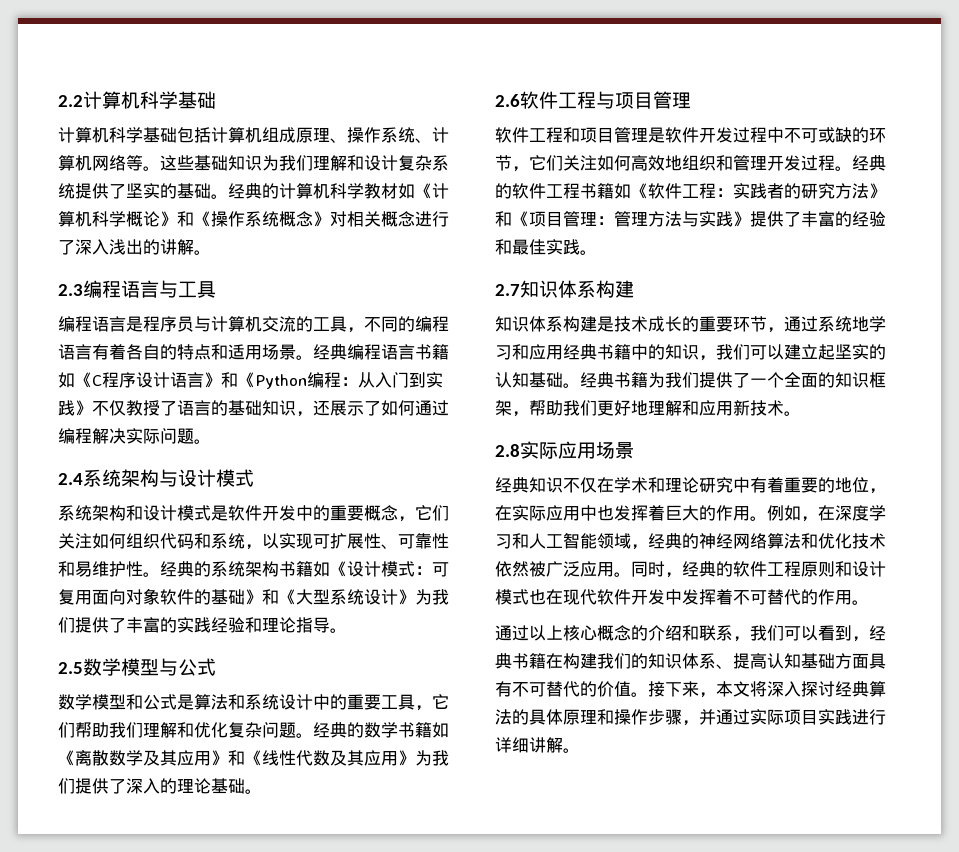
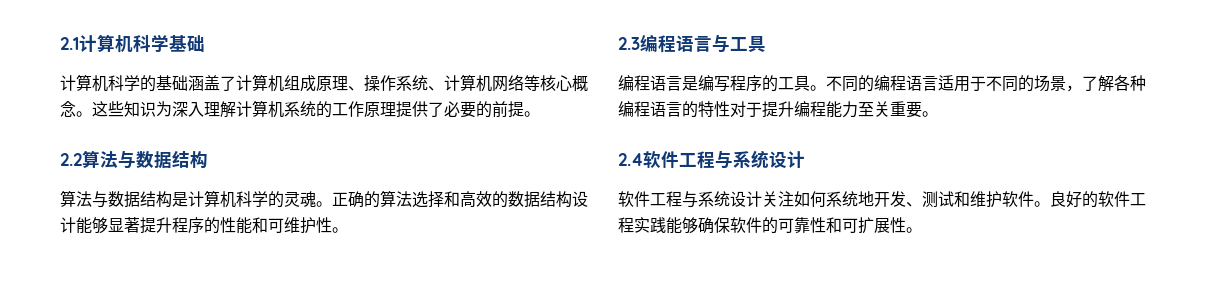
[58,95,83,107] 2.2 -> [60,37,79,50] 2.1
[143,127,211,143] 基础包括 -> [140,75,236,92] 的基础涵盖了
[143,155,449,171] [58,183,449,199] [58,211,449,227] [58,239,194,255] 。这些基础知识为我们理解和设计复杂系统提供了坚实的基础。经典的计算机科学教材如《计算机科学概论》和《操作系统概念》对相关概念进行了深入浅出的讲解 -> [540,75,588,92] [60,100,540,118] [60,150,208,169] [60,190,588,208] [60,217,332,234] 核心概念。这些知识为深入理解计算机系统的工作原理提供了必要的前提。 // 2.2算法与数据结构 // 算法与数据结构是计算机科学的灵魂。正确的算法选择和高效的数据结构设计能够显著提升程序的性能和可维护性
[143,316,449,333] [58,344,449,360] [58,372,443,389] [58,400,449,417] [58,428,211,444] [58,469,254,487] [58,505,449,522] [58,533,449,550] [58,561,449,577] [58,588,449,605] [58,617,347,633] [58,658,216,676] [58,694,449,711] [58,722,449,738] [58,750,449,766] [58,778,262,794] [495,91,691,109] [495,127,886,143] [495,155,886,172] [495,183,886,199] [495,211,886,227] [495,239,597,255] [495,280,634,298] [495,316,886,333] [495,344,886,361] [495,372,886,388] [495,400,801,417] [495,441,634,459] [495,477,886,494] [495,505,886,522] [495,532,886,550] [495,561,886,578] [495,589,869,605] [495,625,886,642] [495,653,886,669] [495,681,886,698] [495,709,886,726] [495,737,563,753] 程序员与计算机交流的工具，不同的编程语言有着各自的特点和适用场景。经典编程语言书籍如《C程序设计语言》和《Python编程：从入门到实践》不仅教授了语言的基础知识，还展示了如何通过编程解决实际问题。 // 2.4系统架构与设计模式 // 系统架构和设计模式是软件开发中的重要概念，它们关注如何组织代码和系统，以实现可扩展性、可靠性和易维护性。经典的系统架构书籍如《设计模式：可复用面向对象软件的基础》和《大型系统设计》为我们提供了丰富的实践经验和理论指导。 // 2.5数学模型与公式 // 数学模型和公式是算法和系统设计中的重要工具，它们帮助我们理解和优化复杂问题。经典的数学书籍如《离散数学及其应用》和《线性代数及其应用》为我们提供了深入的理论基础。 // 2.6软件工程与项目管理 // 软件工程和项目管理是软件开发过程中不可或缺的环节，它们关注如何高效地组织和管理开发过程。经典的软件工程书籍如《软件工程：实践者的研究方法》和《项目管理：管理方法与实践》提供了丰富的经验和最佳实践。 // 2.7知识体系构建 // 知识体系构建是技术成长的重要环节，通过系统地学习和应用经典书籍中的知识，我们可以建立起坚实的认知基础。经典书籍为我们提供了一个全面的知识框架，帮助我们更好地理解和应用新技术。 // 2.8实际应用场景 // 经典知识不仅在学术和理论研究中有着重要的地位，在实际应用中也发挥着巨大的作用。例如，在深度学习和人工智能领域，经典的神经网络算法和优化技术依然被广泛应用。同时，经典的软件工程原则和设计模式也在现代软件开发中发挥着不可替代的作用。 // 通过以上核心概念的介绍和联系，我们可以看到，经典书籍在构建我们的知识体系、提高认知基础方面具有不可替代的价值。接下来，本文将深入探讨经典算法的具体原理和操作步骤，并通过实际项目实践进行详细讲解 -> [698,75,1146,92] [618,101,938,118] [618,150,805,169] [618,191,1146,208] [618,217,906,234] 编写程序的工具。不同的编程语言适用于不同的场景，了解各种编程语言的特性对于提升编程能力至关重要。 // 2.4软件工程与系统设计 // 软件工程与系统设计关注如何系统地开发、测试和维护软件。良好的软件工程实践能够确保软件的可靠性和可扩展性

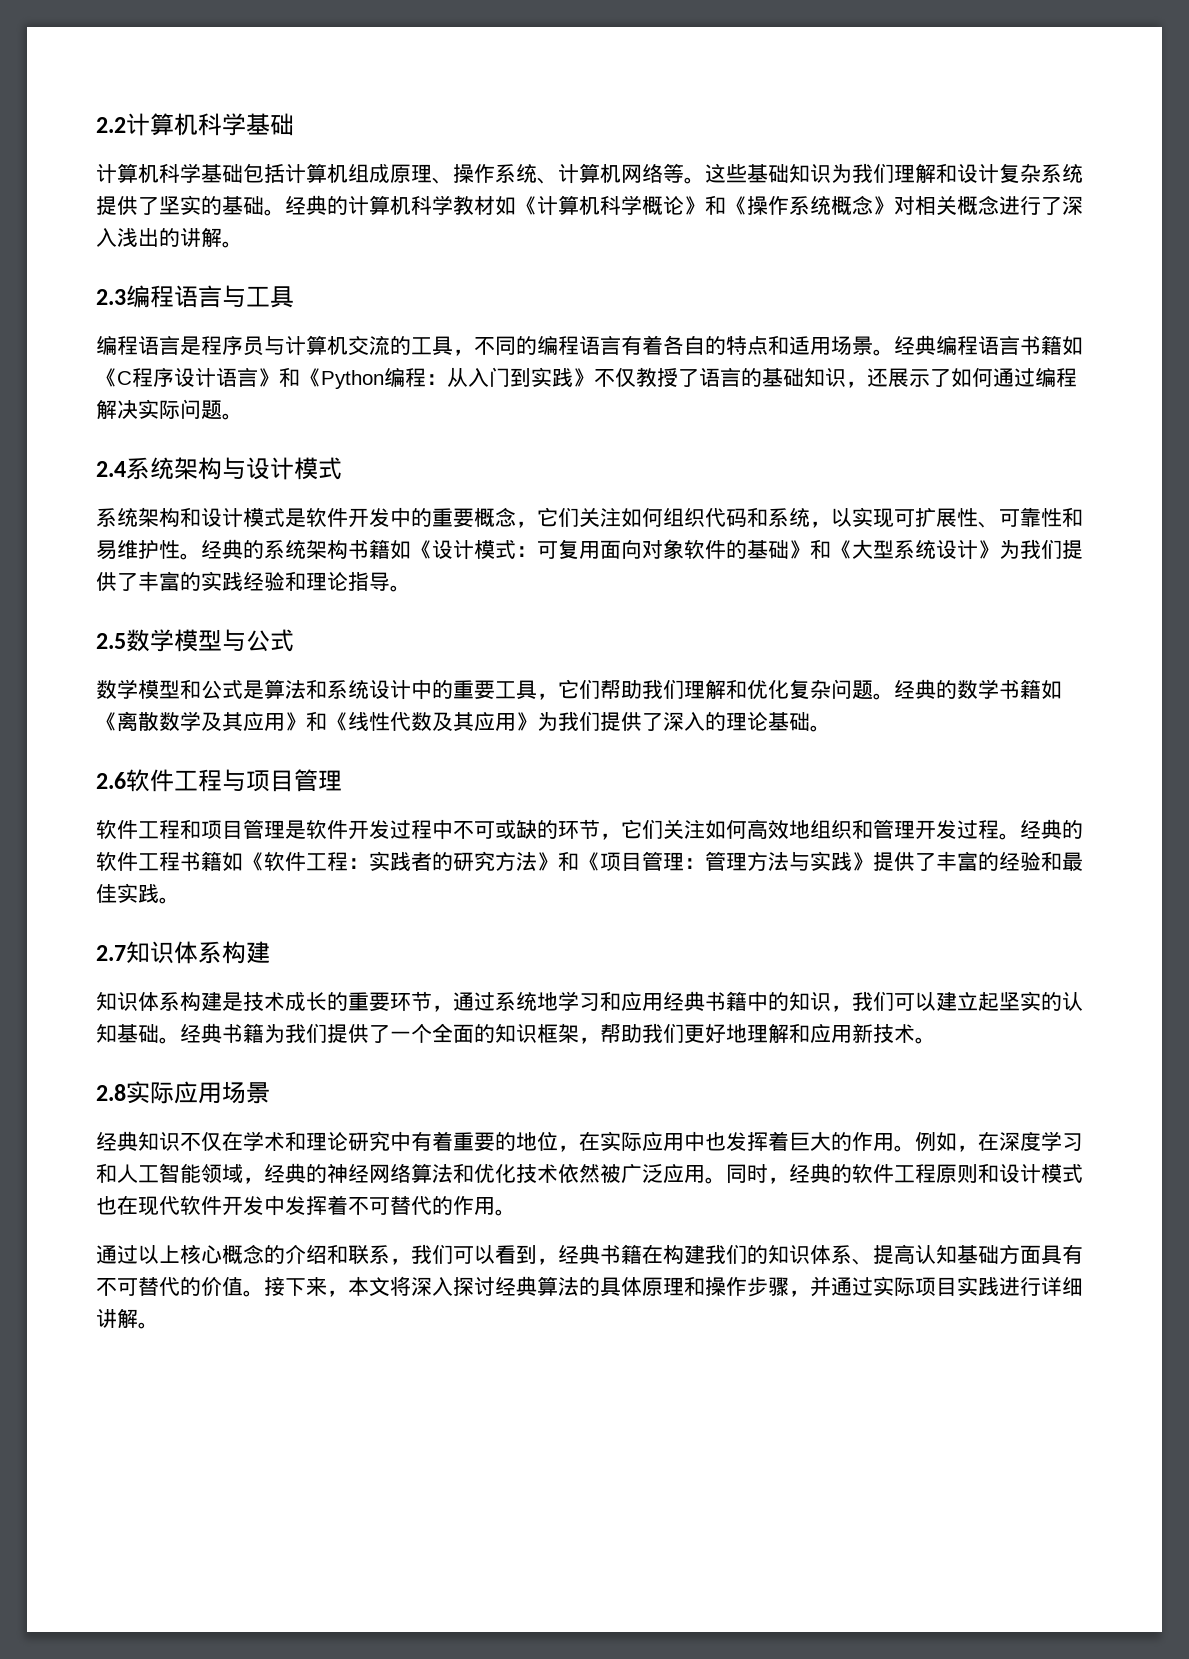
[60,37,79,50] 2.1 -> [96,117,126,133] 2.2
[140,75,236,92] 的基础涵盖了 -> [201,163,285,183] 基础包括
[540,75,588,92] [60,100,540,118] [60,150,208,169] [60,190,588,208] [60,217,332,234] 核心概念。这些知识为深入理解计算机系统的工作原理提供了必要的前提。 // 2.2算法与数据结构 // 算法与数据结构是计算机科学的灵魂。正确的算法选择和高效的数据结构设计能够显著提升程序的性能和可维护性 -> [684,163,1083,184] [96,195,1083,216] [96,227,222,247] 。这些基础知识为我们理解和设计复杂系统提供了坚实的基础。经典的计算机科学教材如《计算机科学概论》和《操作系统概念》对相关概念进行了深入浅出的讲解
[698,75,1146,92] [618,101,938,118] [618,150,805,169] [618,191,1146,208] [618,217,906,234] 编写程序的工具。不同的编程语言适用于不同的场景，了解各种编程语言的特性对于提升编程能力至关重要。 // 2.4软件工程与系统设计 // 软件工程与系统设计关注如何系统地开发、测试和维护软件。良好的软件工程实践能够确保软件的可靠性和可扩展性 -> [201,335,1083,356] [96,367,1077,389] [96,399,243,420] [96,457,342,480] [96,507,1083,528] [96,539,1083,560] [96,571,411,592] [96,629,294,652] [96,679,1062,700] [96,711,831,732] [96,769,342,792] [96,819,1083,840] [96,851,1083,872] [96,883,180,904] [96,941,270,964] [96,991,1083,1012] [96,1023,936,1044] [96,1081,270,1104] [96,1131,1083,1152] [96,1163,1083,1184] [96,1195,516,1216] [96,1244,1083,1265] [96,1276,1083,1297] [96,1308,138,1328] 程序员与计算机交流的工具，不同的编程语言有着各自的特点和适用场景。经典编程语言书籍如《C程序设计语言》和《Python编程：从入门到实践》不仅教授了语言的基础知识，还展示了如何通过编程解决实际问题。 // 2.4系统架构与设计模式 // 系统架构和设计模式是软件开发中的重要概念，它们关注如何组织代码和系统，以实现可扩展性、可靠性和易维护性。经典的系统架构书籍如《设计模式：可复用面向对象软件的基础》和《大型系统设计》为我们提供了丰富的实践经验和理论指导。 // 2.5数学模型与公式 // 数学模型和公式是算法和系统设计中的重要工具，它们帮助我们理解和优化复杂问题。经典的数学书籍如《离散数学及其应用》和《线性代数及其应用》为我们提供了深入的理论基础。 // 2.6软件工程与项目管理 // 软件工程和项目管理是软件开发过程中不可或缺的环节，它们关注如何高效地组织和管理开发过程。经典的软件工程书籍如《软件工程：实践者的研究方法》和《项目管理：管理方法与实践》提供了丰富的经验和最佳实践。 // 2.7知识体系构建 // 知识体系构建是技术成长的重要环节，通过系统地学习和应用经典书籍中的知识，我们可以建立起坚实的认知基础。经典书籍为我们提供了一个全面的知识框架，帮助我们更好地理解和应用新技术。 // 2.8实际应用场景 // 经典知识不仅在学术和理论研究中有着重要的地位，在实际应用中也发挥着巨大的作用。例如，在深度学习和人工智能领域，经典的神经网络算法和优化技术依然被广泛应用。同时，经典的软件工程原则和设计模式也在现代软件开发中发挥着不可替代的作用。 // 通过以上核心概念的介绍和联系，我们可以看到，经典书籍在构建我们的知识体系、提高认知基础方面具有不可替代的价值。接下来，本文将深入探讨经典算法的具体原理和操作步骤，并通过实际项目实践进行详细讲解

